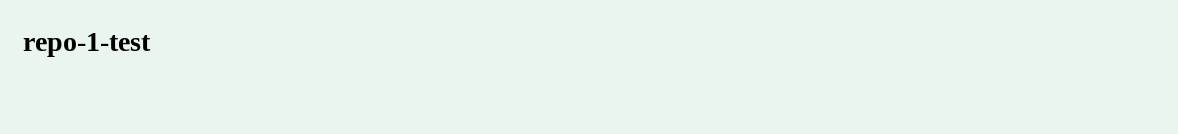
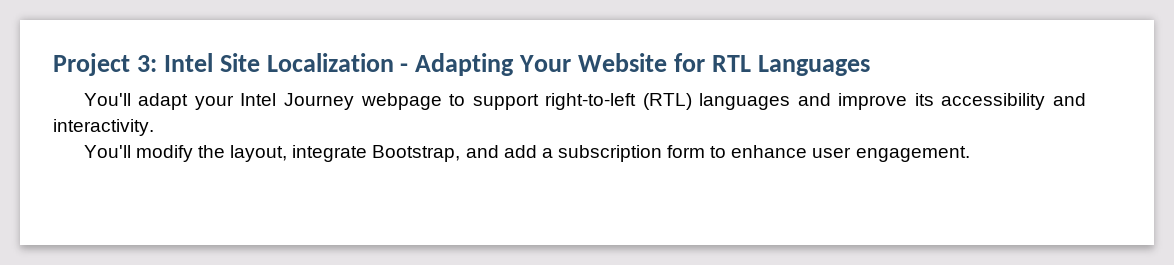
[23,33,151,57] repo-1-test -> [53,53,870,76] [83,93,1086,110] [53,119,154,136] [83,145,970,162] Project 3: Intel Site Localization - Adapting Your Website for RTL Languages // You'll adapt your Intel Journey webpage to support right-to-left (RTL) languages and improve its accessibility and interactivity. // You'll modify the layout, integrate Bootstrap, and add a subscription form to enhance user engagement.

